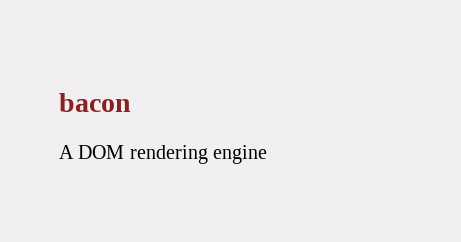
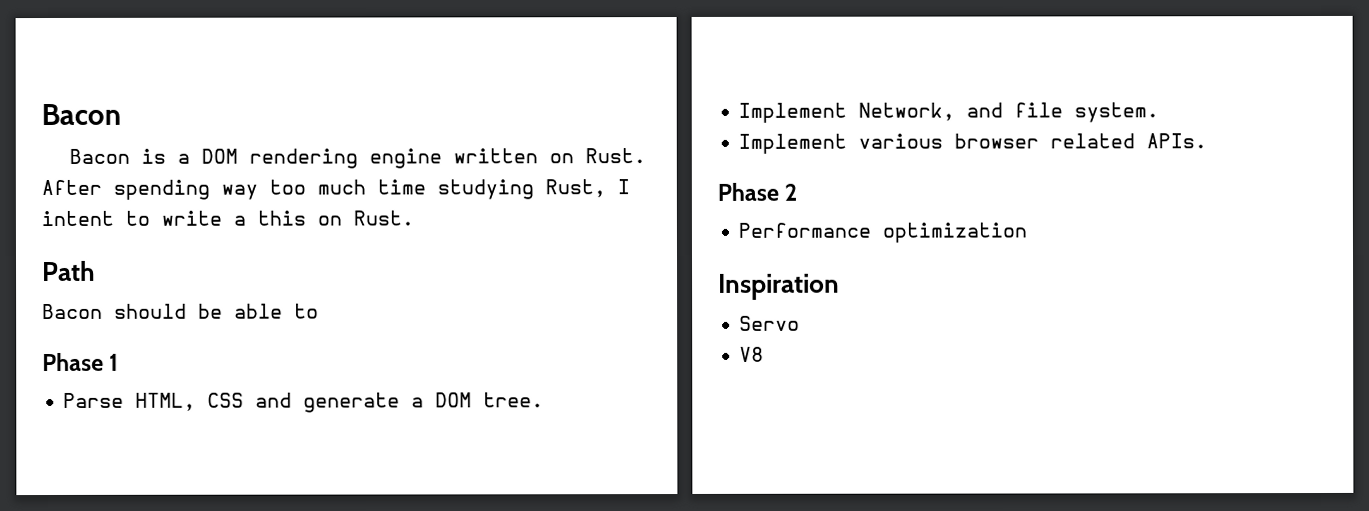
[59,93,131,112] [59,145,268,164] bacon // A DOM rendering engine -> [41,103,121,126] [69,148,647,169] [41,179,630,200] [41,210,414,227] [42,260,96,282] [42,303,319,320] [42,352,120,372] [63,392,545,413] [738,102,1160,123] [738,133,1208,154] [717,182,798,201] [738,222,1028,243] [718,273,840,300] [739,315,801,331] [739,346,765,362] Bacon // Bacon is a DOM rendering engine written on Rust. After spending way too much time studying Rust, I intent to write a this on Rust. // Path // Bacon should be able to // Phase 1 // Parse HTML, CSS and generate a DOM tree. // Implement Network, and file system. // Implement various browser related APIs. // Phase 2 // Performance optimization // Inspiration // Servo // V8

